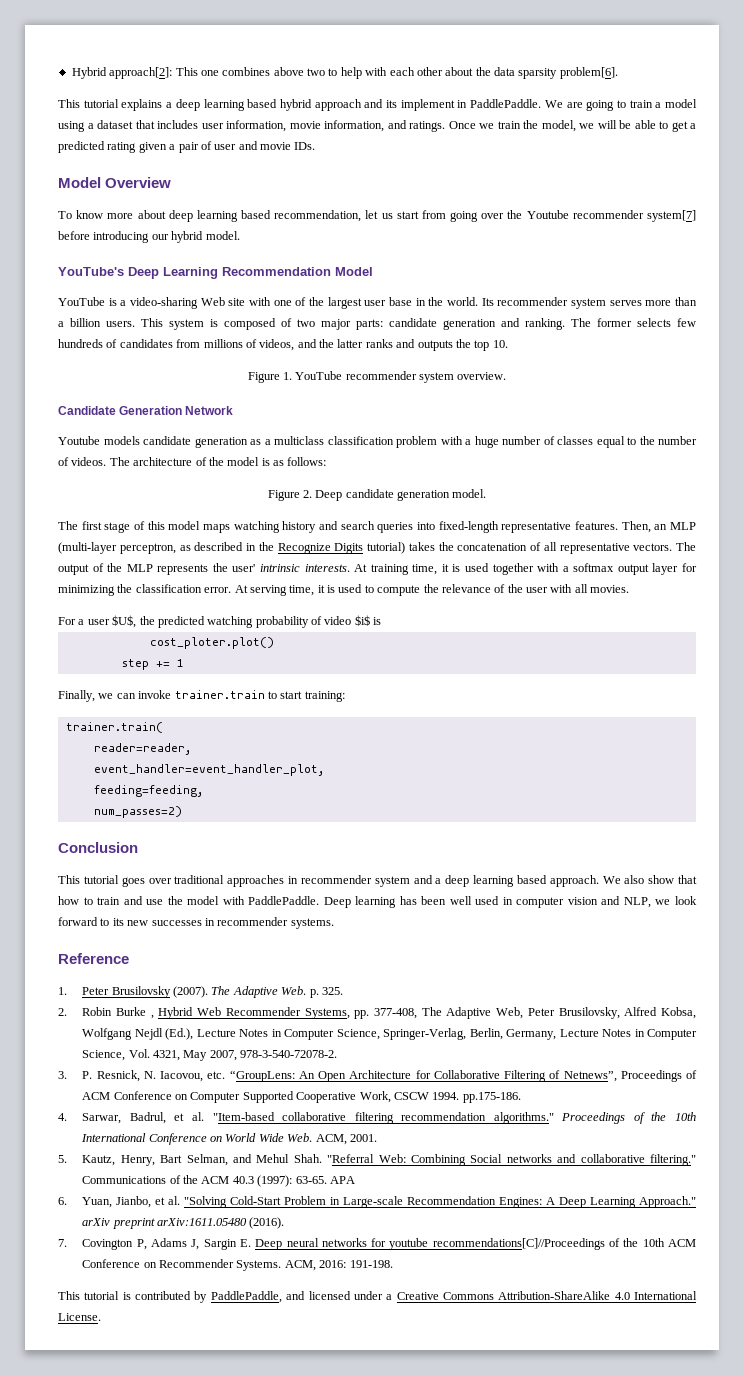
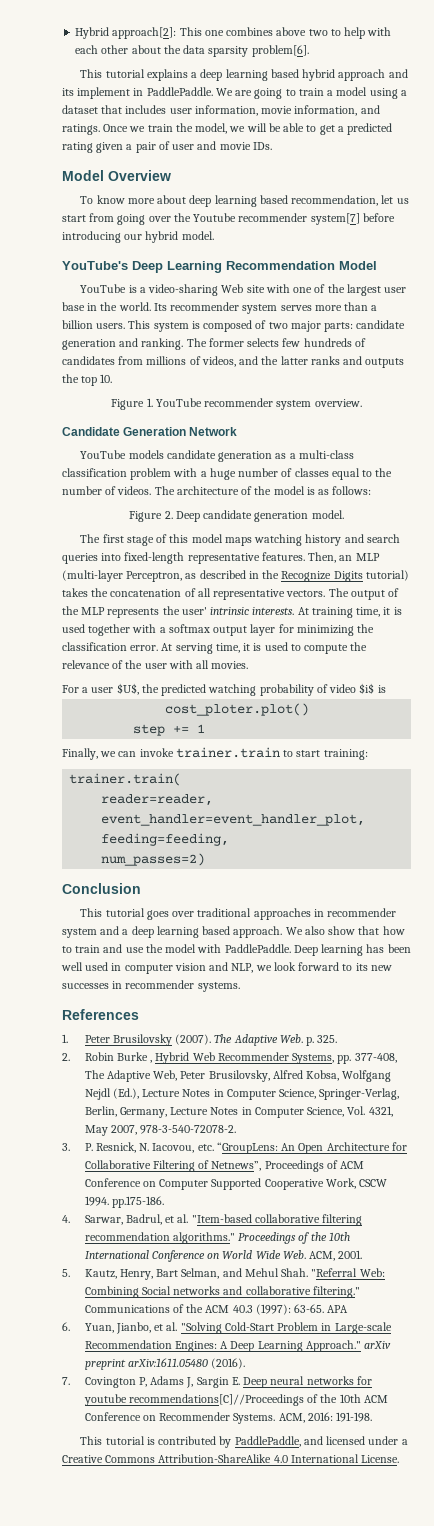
[58,436,100,445] Youtube -> [80,450,127,459] YouTube
[274,436,324,445] multiclass -> [298,450,354,459] multi-class
[119,543,176,554] perceptron, -> [126,571,183,582] Perceptron,
[58,953,129,964] Reference -> [62,1009,139,1020] References

